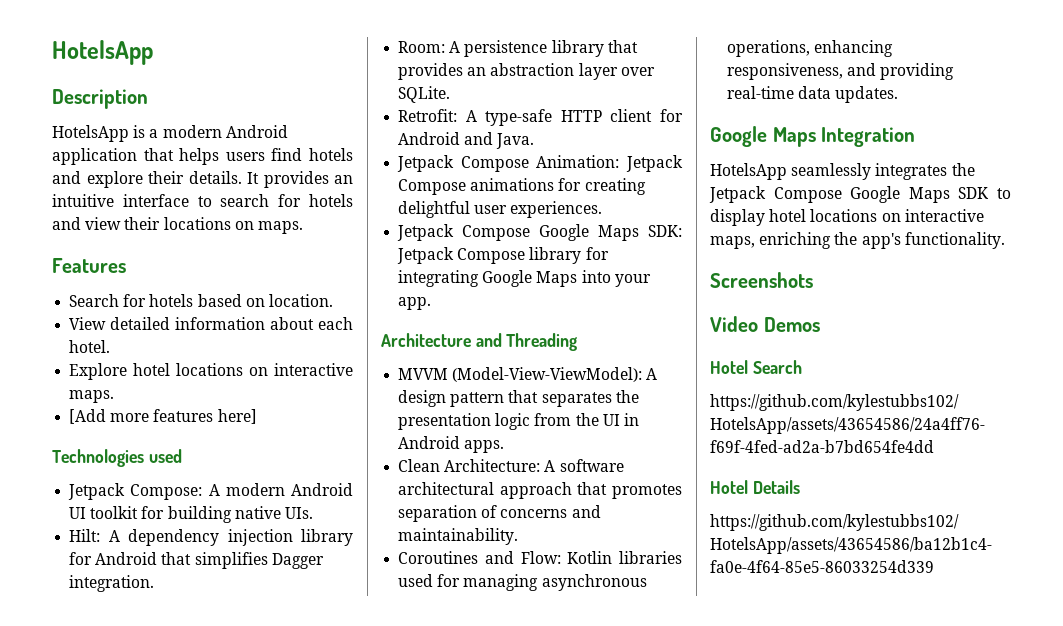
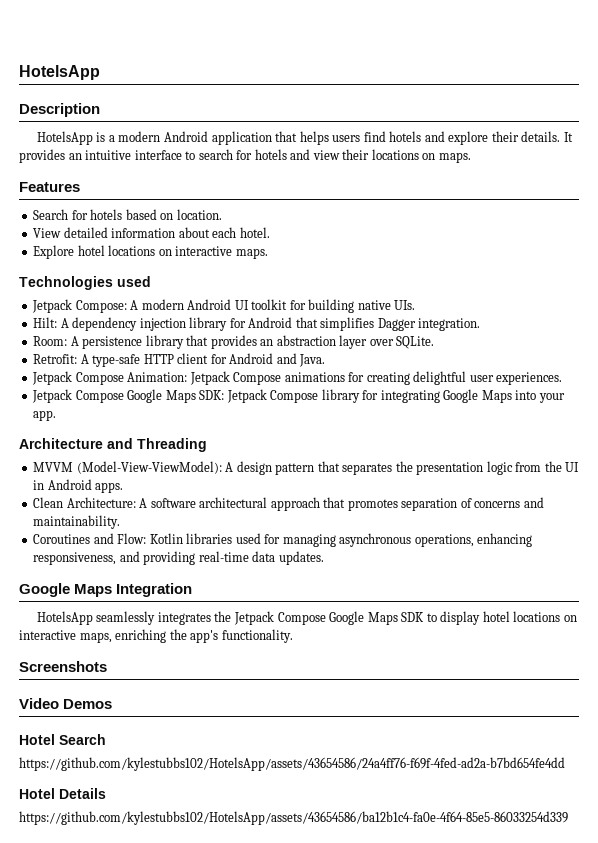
[69,409,257,424] // [Add more features here] -> (268, 253) none

